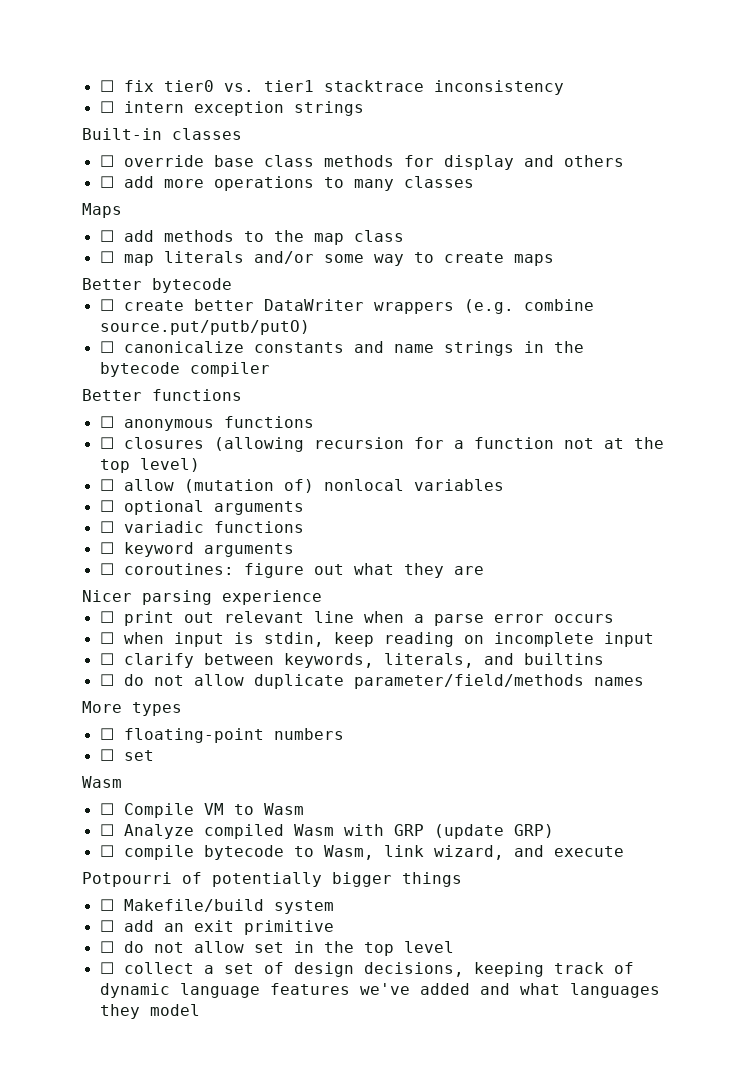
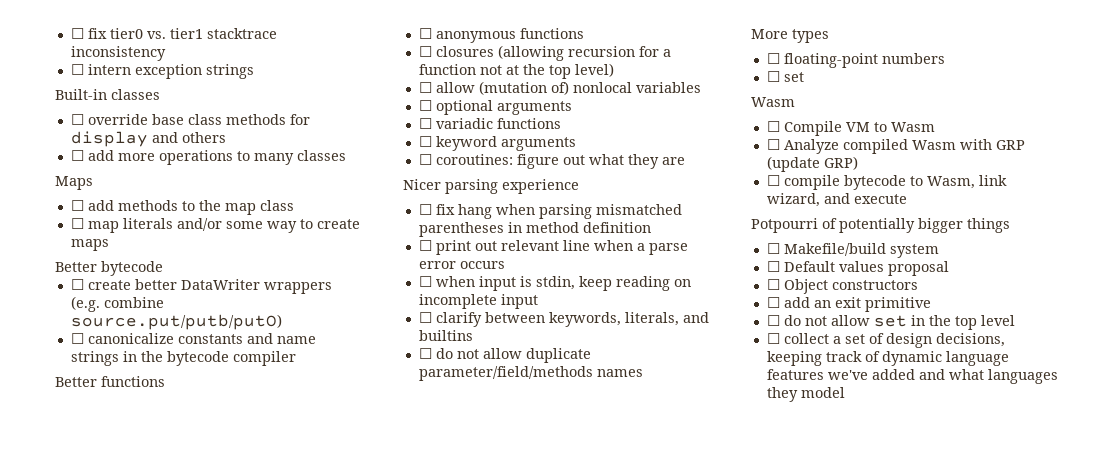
(322, 597) none -> [418,204,682,219] [418,222,651,237] // ☐ fix hang when parsing mismatched parentheses in method definition
(334, 907) none -> [766,261,949,276] [766,279,918,294] // ☐ Default values proposal // ☐ Object constructors

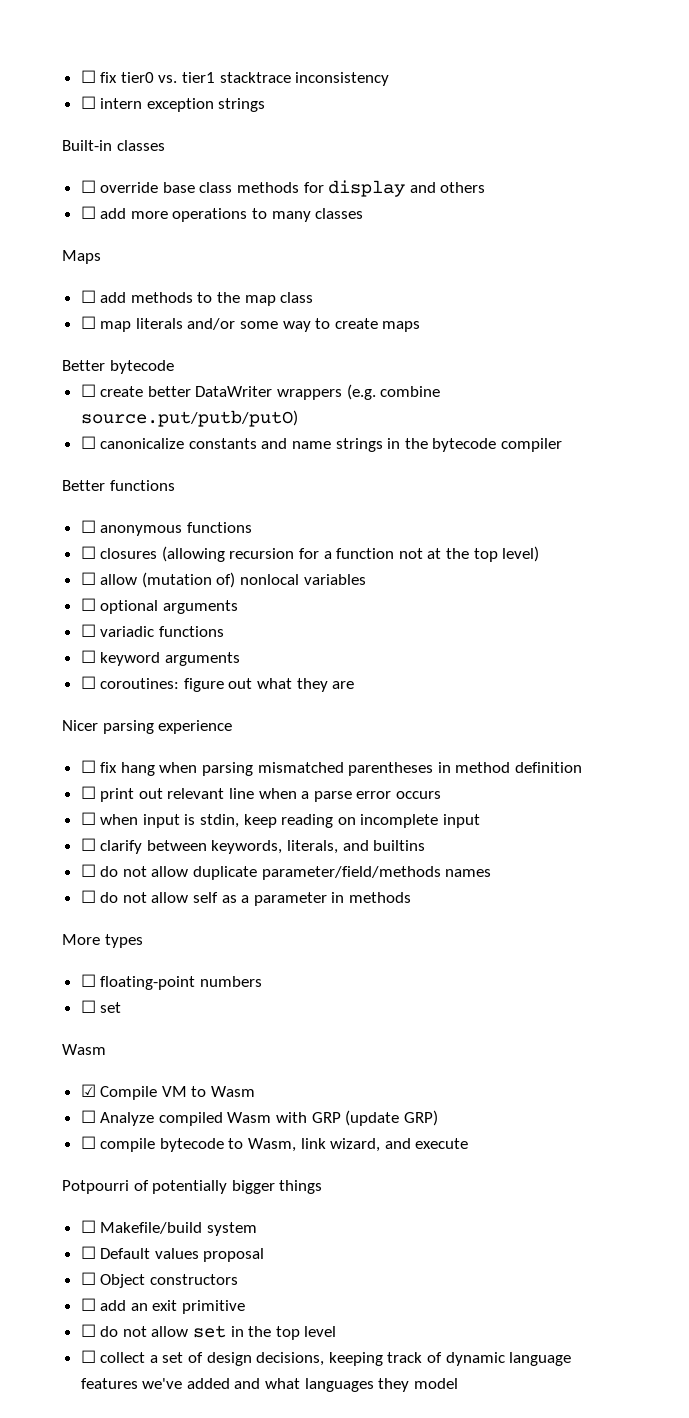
(643, 373) none -> [80,890,412,906] // ☐ do not allow self as a parameter in methods
[766,121,780,132] ☐ -> [80,1084,96,1097] ☑

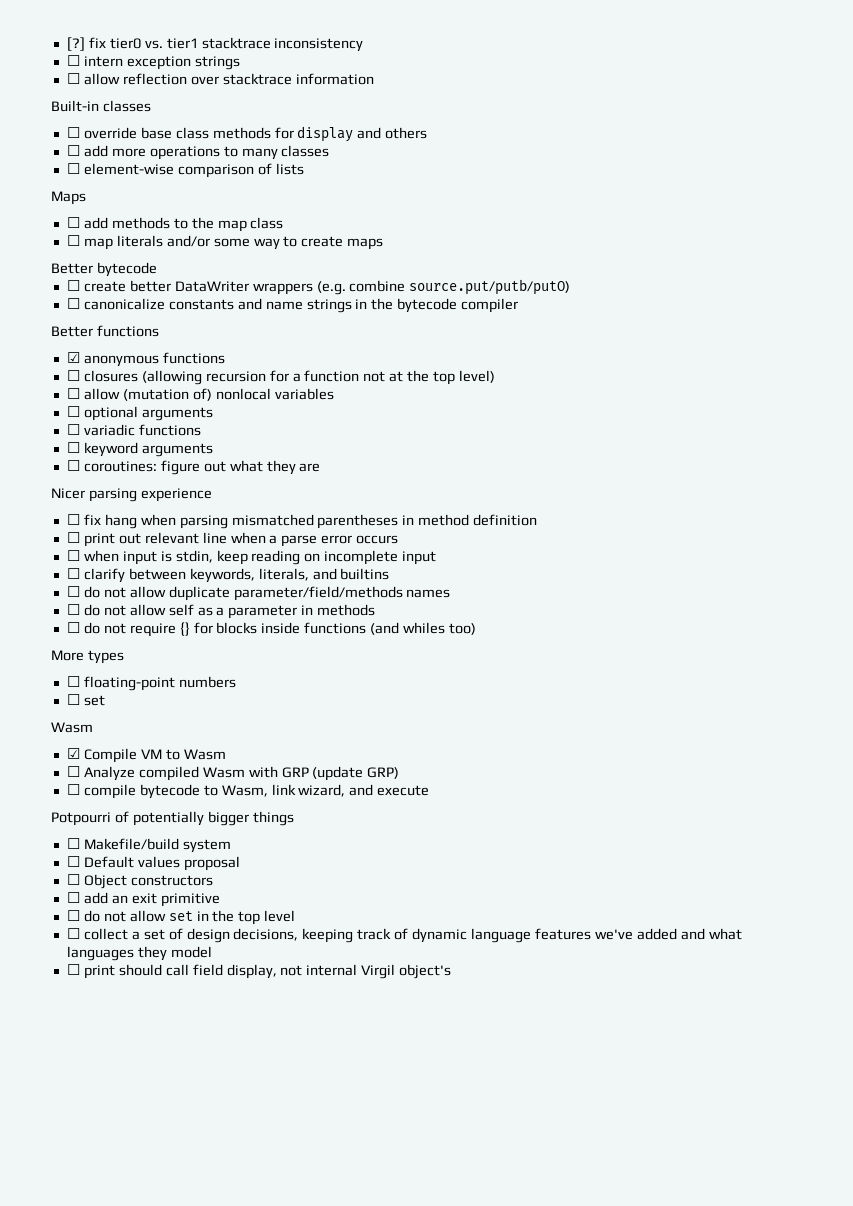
[80,70,96,83] ☐ -> [66,37,85,51] [?]
(266, 105) none -> [66,73,374,85] // ☐ allow reflection over stacktrace information
(364, 213) none -> [66,163,304,178] // ☐ element-wise comparison of lists
[80,520,96,533] ☐ -> [66,352,80,363] ☑
(412, 897) none -> [66,622,477,637] // ☐ do not require {} for blocks inside functions (and whiles too)
(458, 1383) none -> [66,964,452,979] // ☐ print should call field display, not internal Virgil object's

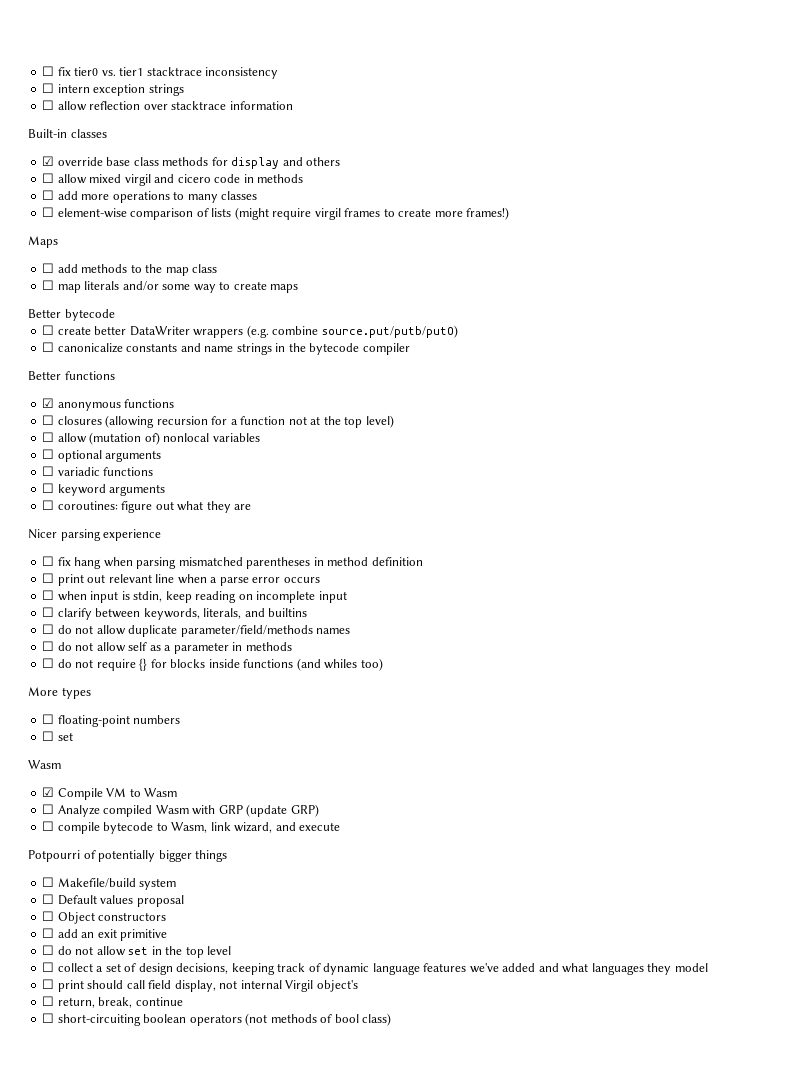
[66,37,85,51] [?] -> [42,66,55,76] ☐
[66,127,80,138] ☐ -> [42,156,55,166] ☑
(428, 133) none -> [42,173,304,186] // ☐ allow mixed virgil and cicero code in methods
(304, 169) none -> [234,207,510,220] (might require virgil frames to create more frames!)
(452, 971) none -> [42,996,183,1008] [42,1013,392,1026] // ☐ return, break, continue // ☐ short-circuiting boolean operators (not methods of bool class)

